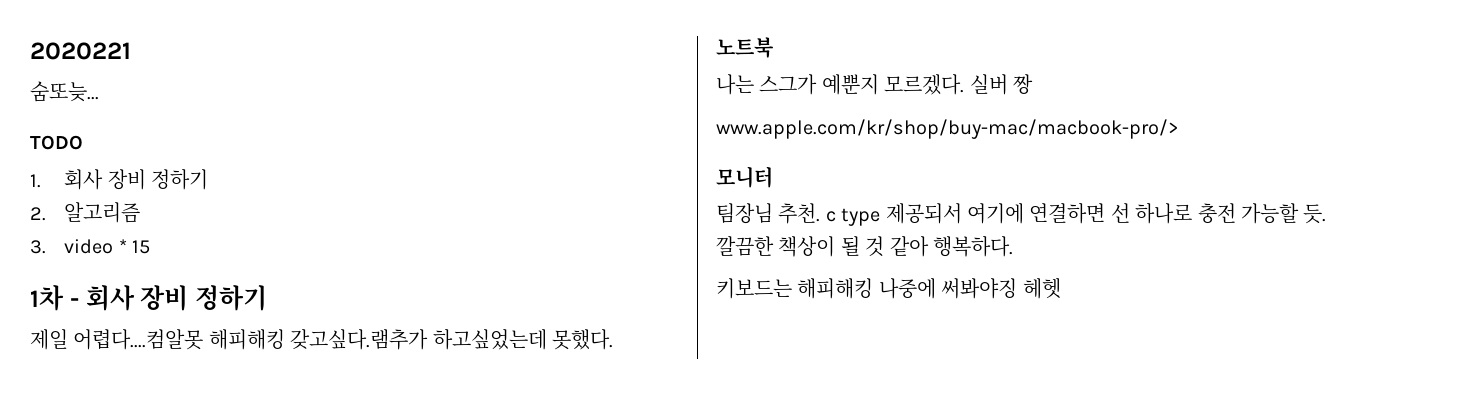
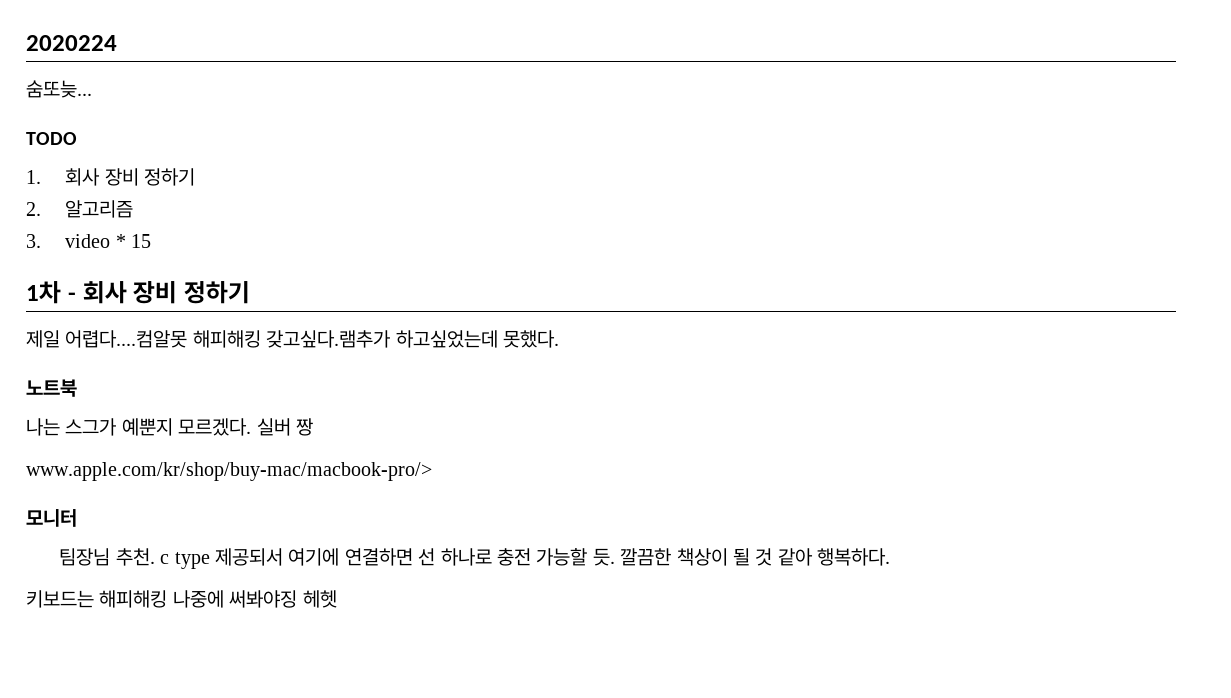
[30,42,131,60] 2020221 -> [26,35,117,51] 2020224

